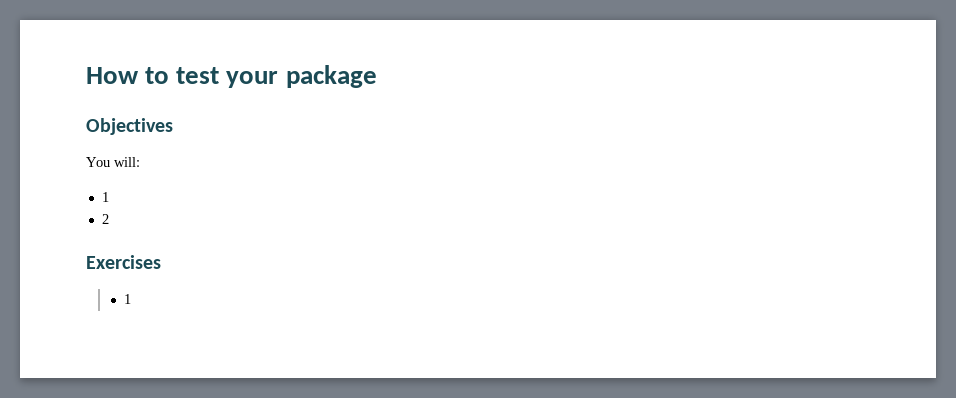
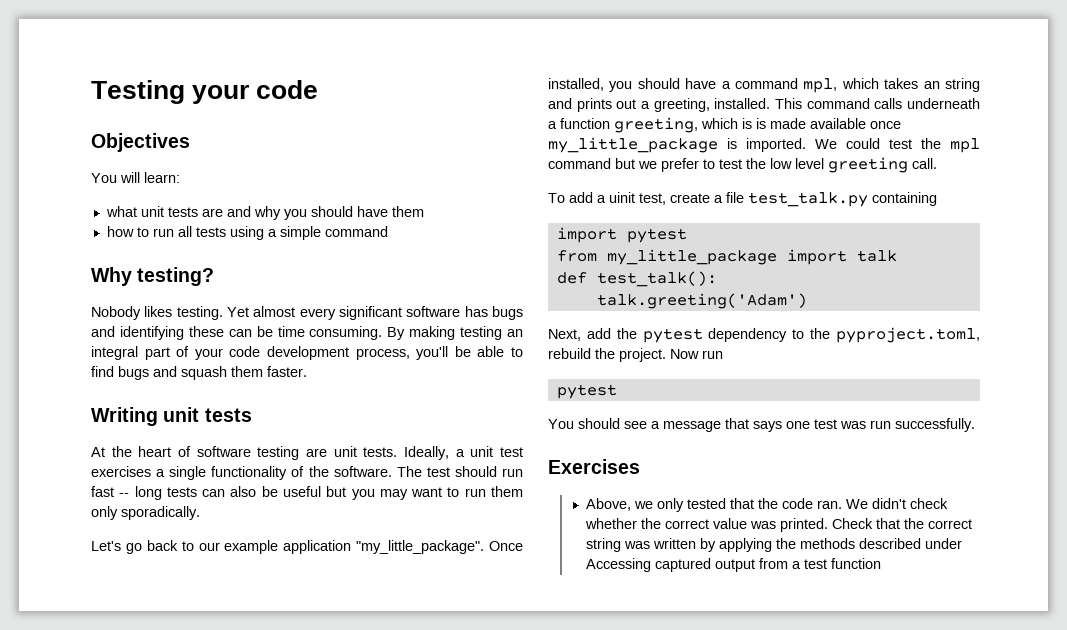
[86,65,377,88] [86,118,173,135] [86,157,140,167] [101,192,109,202] [101,214,109,224] [86,255,161,269] [123,294,131,304] How to test your package // Objectives // You will: // 1 // 2 // Exercises // 1 -> [91,80,319,104] [91,133,190,152] [91,172,180,183] [105,206,424,220] [106,226,388,240] [91,267,215,286] [91,306,523,320] [91,326,523,340] [91,346,524,360] [91,366,307,380] [91,407,252,426] [91,446,523,460] [91,466,523,480] [91,486,523,500] [91,506,200,520] [91,540,523,554] [548,78,980,93] [548,98,980,112] [548,117,901,133] [548,137,980,153] [548,157,937,173] [548,192,937,207] [556,227,687,243] [556,249,897,265] [556,271,717,287] [596,293,807,309] [548,327,980,343] [548,348,723,362] [556,384,617,399] [548,418,975,432] [548,459,640,474] [585,498,948,512] [584,518,972,532] [585,538,962,552] [585,558,881,572] Testing your code // Objectives // You will learn: // what unit tests are and why you should have them // how to run all tests using a simple command // Why testing? // Nobody likes testing. Yet almost every significant software has bugs and identifying these can be time consuming. By making testing an integral part of your code development process, you'll be able to find bugs and squash them faster. // Writing unit tests // At the heart of software testing are unit tests. Ideally, a unit test exercises a single functionality of the software. The test should run fast -- long tests can also be useful but you may want to run them only sporadically. // Let's go back to our example application "my_little_package". Once installed, you should have a command mpl, which takes an string and prints out a greeting, installed. This command calls underneath a function greeting, which is is made available once my_little_package is imported. We could test the mpl command but we prefer to test the low level greeting call. // To add a uinit test, create a file test_talk.py containing // import pytest // from my_little_package import talk // def test_talk(): // talk.greeting('Adam') // Next, add the pytest dependency to the pyproject.toml, rebuild the project. Now run // pytest // You should see a message that says one test was run successfully. // Exercises // Above, we only tested that the code ran. We didn't check whether the correct value was printed. Check that the correct string was written by applying the methods described under Accessing captured output from a test function

